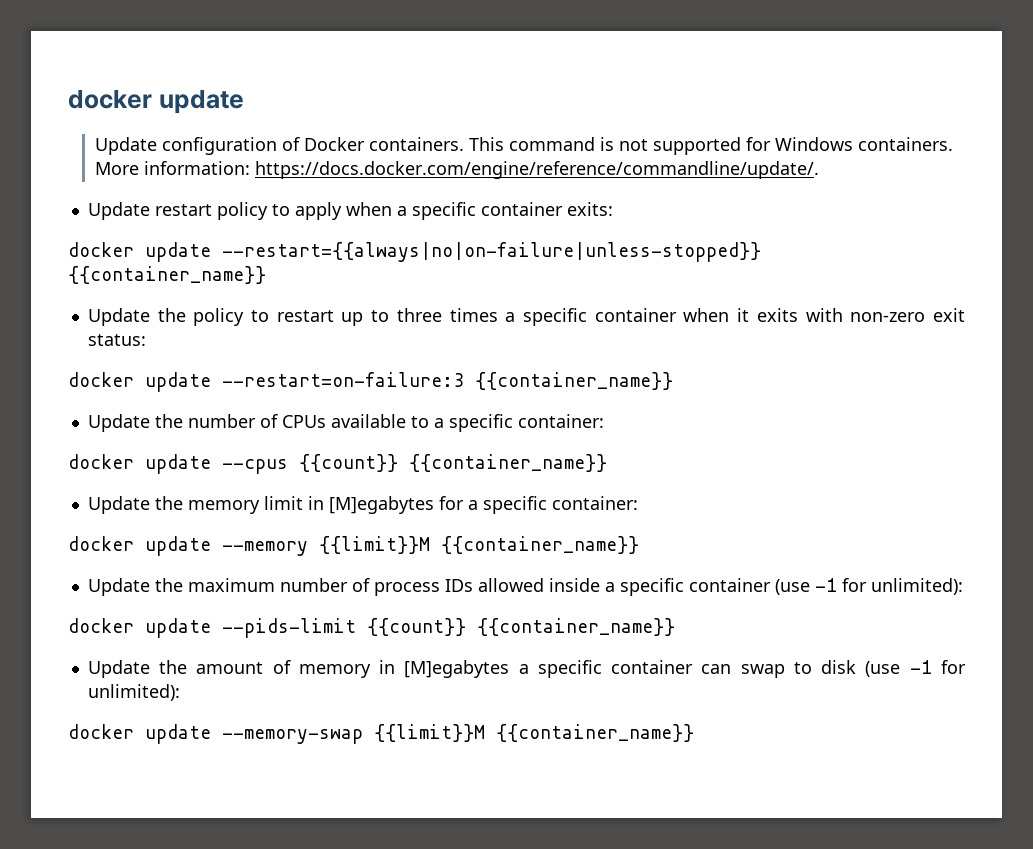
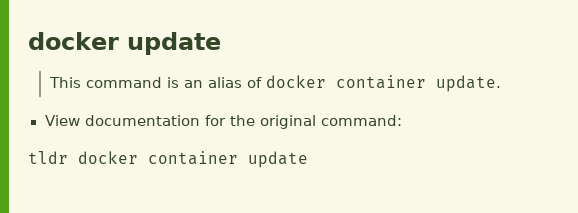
[94,137,953,155] [94,161,819,179] [87,202,613,220] [68,242,761,262] [68,266,266,284] [87,308,966,326] [87,334,146,346] [68,372,673,392] [87,414,604,432] [68,454,607,474] [87,496,638,514] [68,536,639,556] [87,578,963,596] [68,618,675,638] [87,660,967,678] [87,684,180,701] [68,724,694,744] Update configuration of Docker containers. This command is not supported for Windows containers. More information: https://docs.docker.com/engine/reference/commandline/update/. // Update restart policy to apply when a specific container exits: // docker update --restart={{always|no|on-failure|unless-stopped}} {{container_name}} // Update the policy to restart up to three times a specific container when it exits with non-zero exit status: // docker update --restart=on-failure:3 {{container_name}} // Update the number of CPUs available to a specific container: // docker update --cpus {{count}} {{container_name}} // Update the memory limit in [M]egabytes for a specific container: // docker update --memory {{limit}}M {{container_name}} // Update the maximum number of process IDs allowed inside a specific container (use -1 for unlimited): // docker update --pids-limit {{count}} {{container_name}} // Update the amount of memory in [M]egabytes a specific container can swap to disk (use -1 for unlimited): // docker update --memory-swap {{limit}}M {{container_name}} -> [48,75,501,92] [44,115,402,129] [28,151,308,168] This command is an alias of docker container update. // View documentation for the original command: // tldr docker container update

